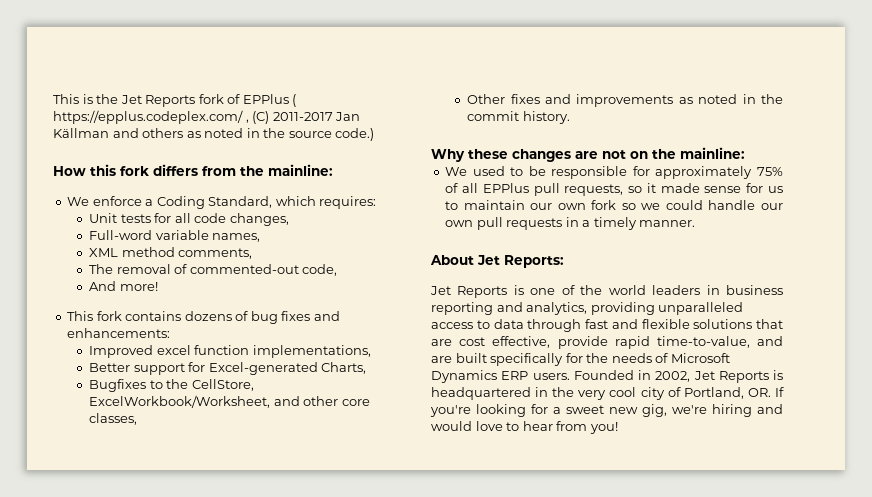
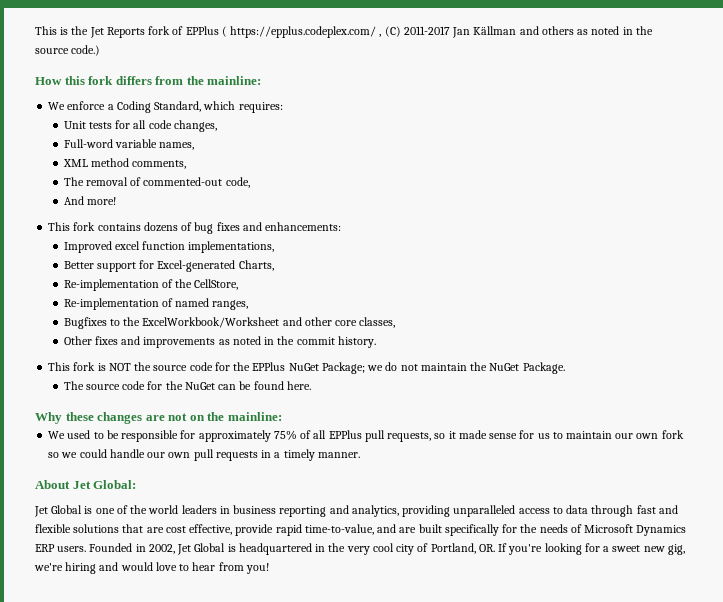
(367, 368) none -> [63,279,239,291] [63,298,249,310] // Re-implementation of the CellStore, // Re-implementation of named ranges,
[191,379,254,391] [89,395,271,408] CellStore, ExcelWorkbook/Worksheet, -> [142,317,280,328] ExcelWorkbook/Worksheet
(570, 117) none -> [48,362,565,374] [63,381,311,390] // This fork is NOT the source code for the EPPlus NuGet Package; we do not maintain the NuGet Package. // The source code for the NuGet can be found here.
[504,255,564,268] [430,286,508,298] Reports: // Jet Reports -> [93,480,137,489] [34,505,83,517] Global: // Jet Global
[718,371,769,383] Reports -> [194,543,226,552] Global

